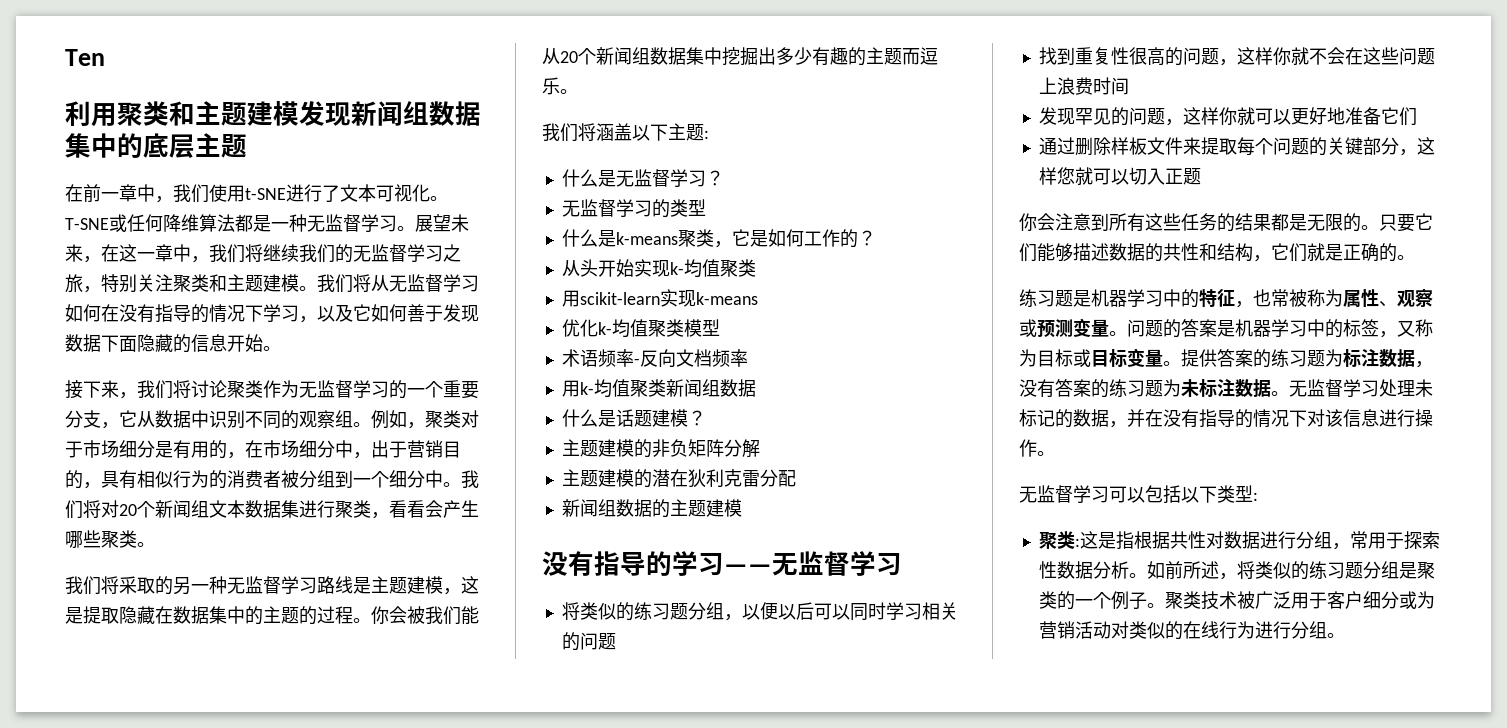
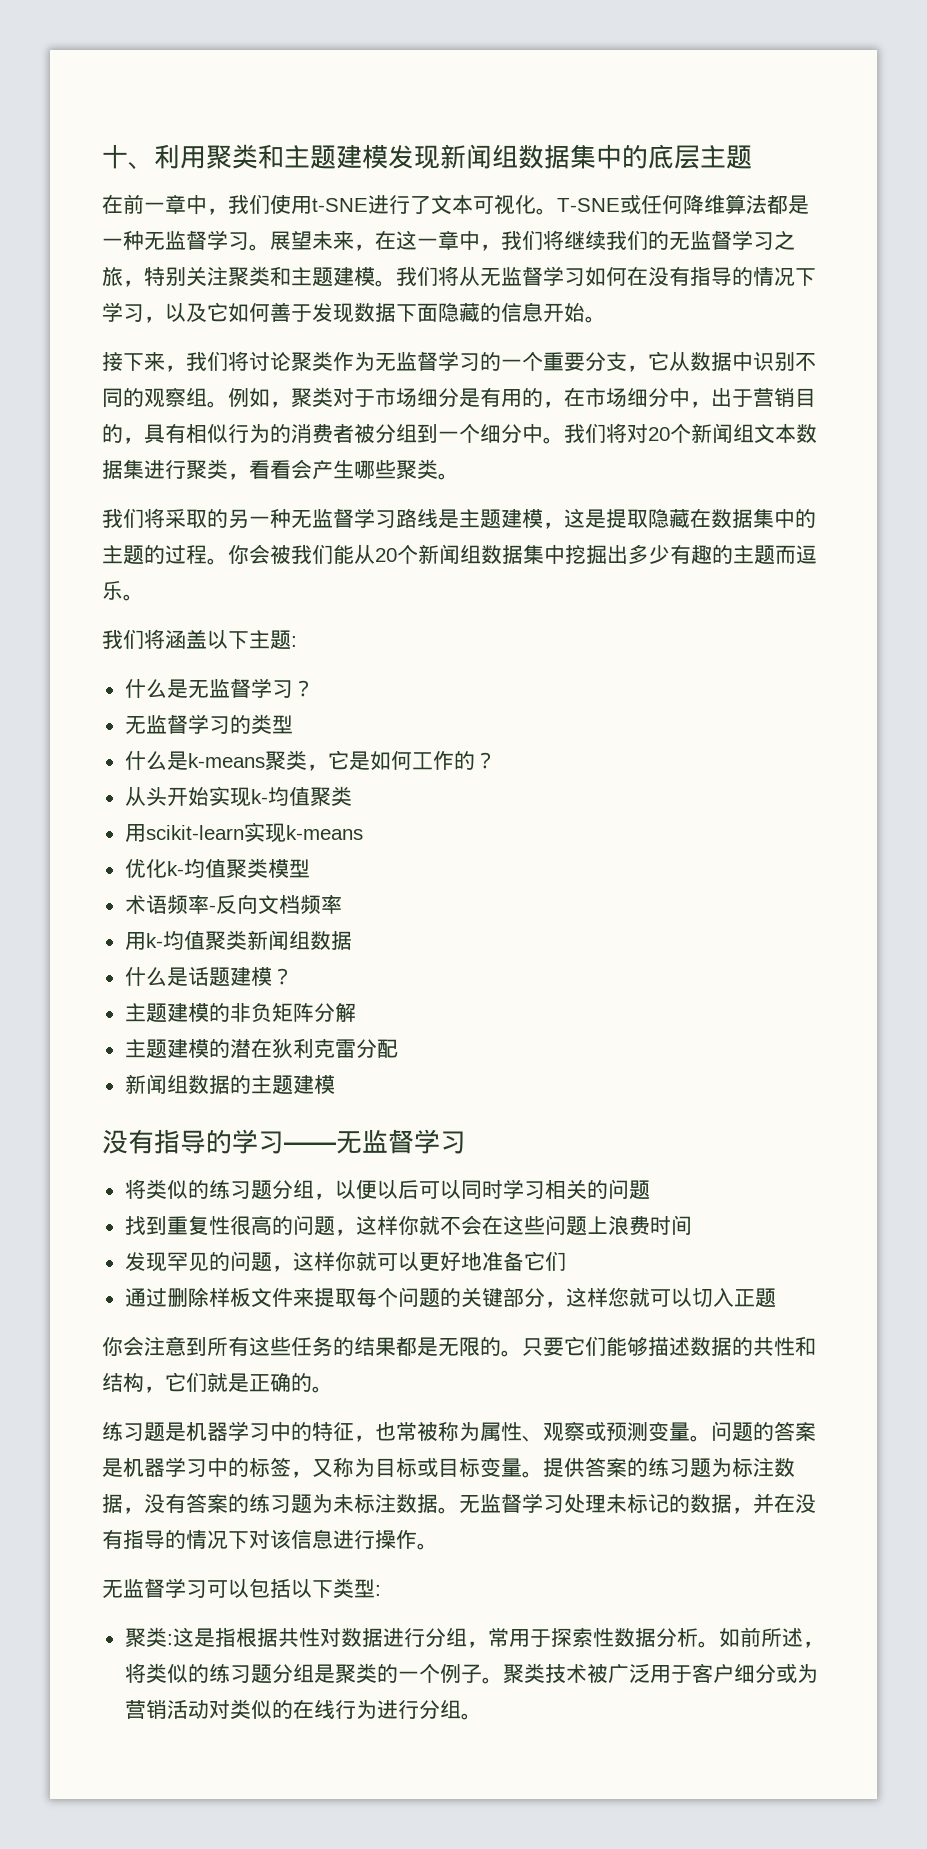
[65,49,105,66] Ten // -> [102,144,154,170] 十、

